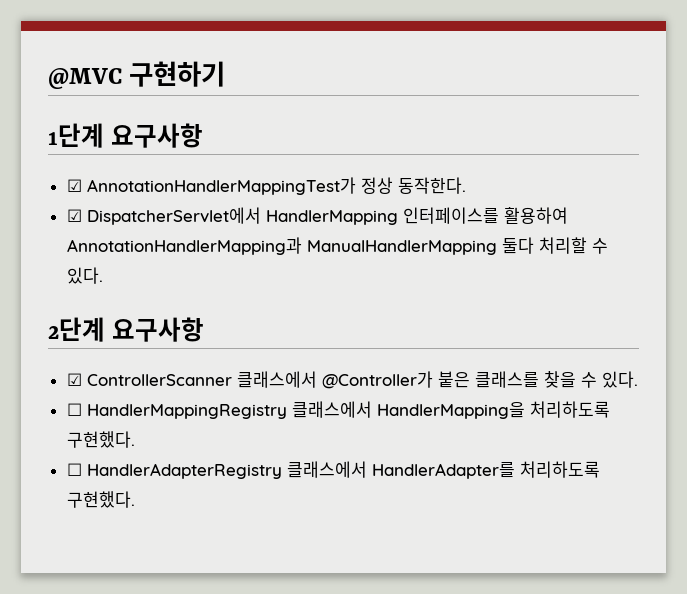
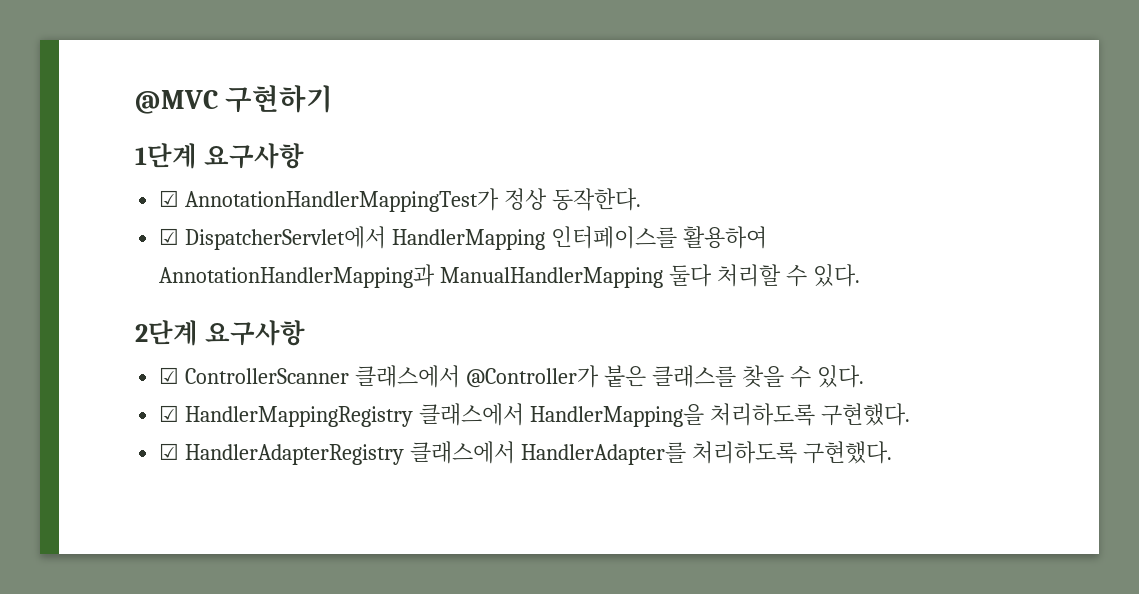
[66,403,82,416] ☐ -> [159,405,180,422] ☑
[66,463,82,476] ☐ -> [159,443,180,460] ☑

